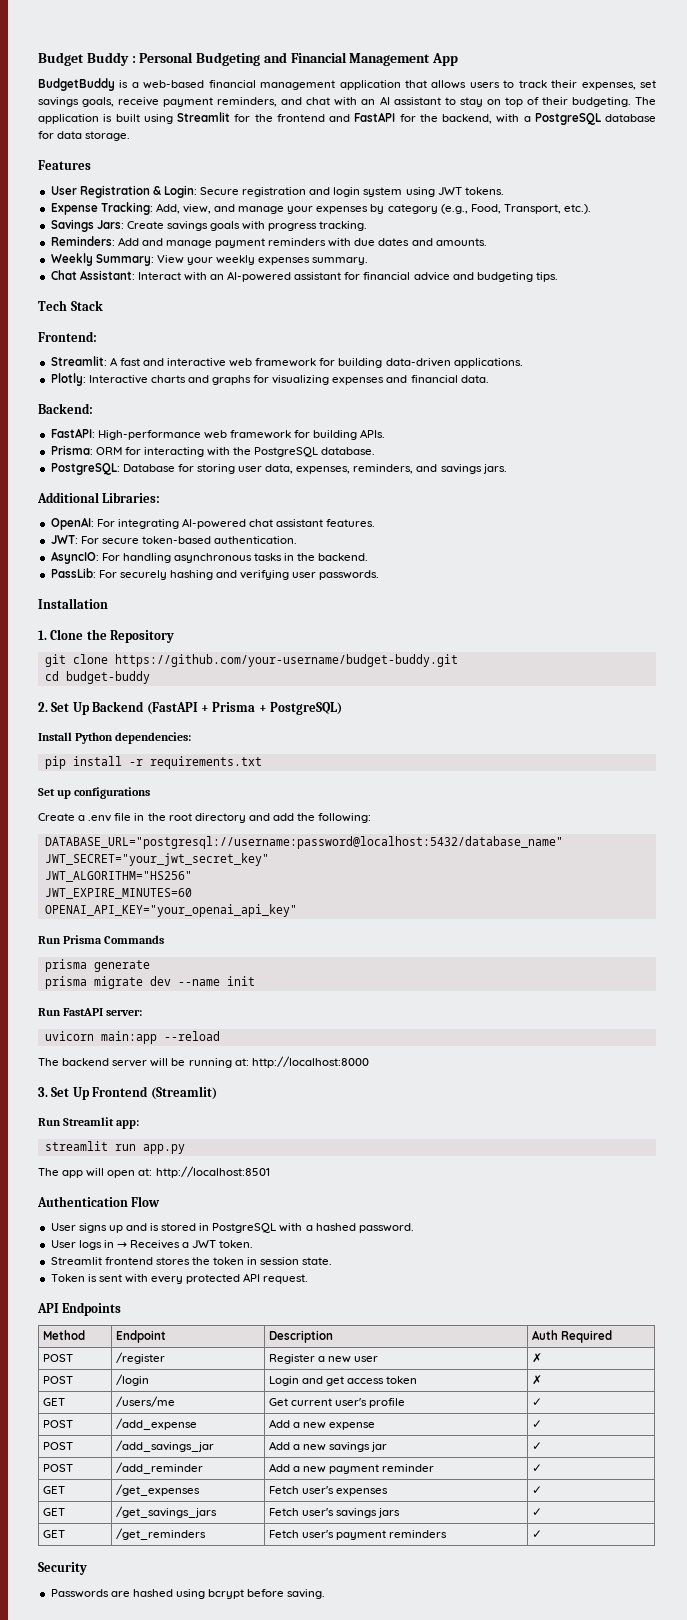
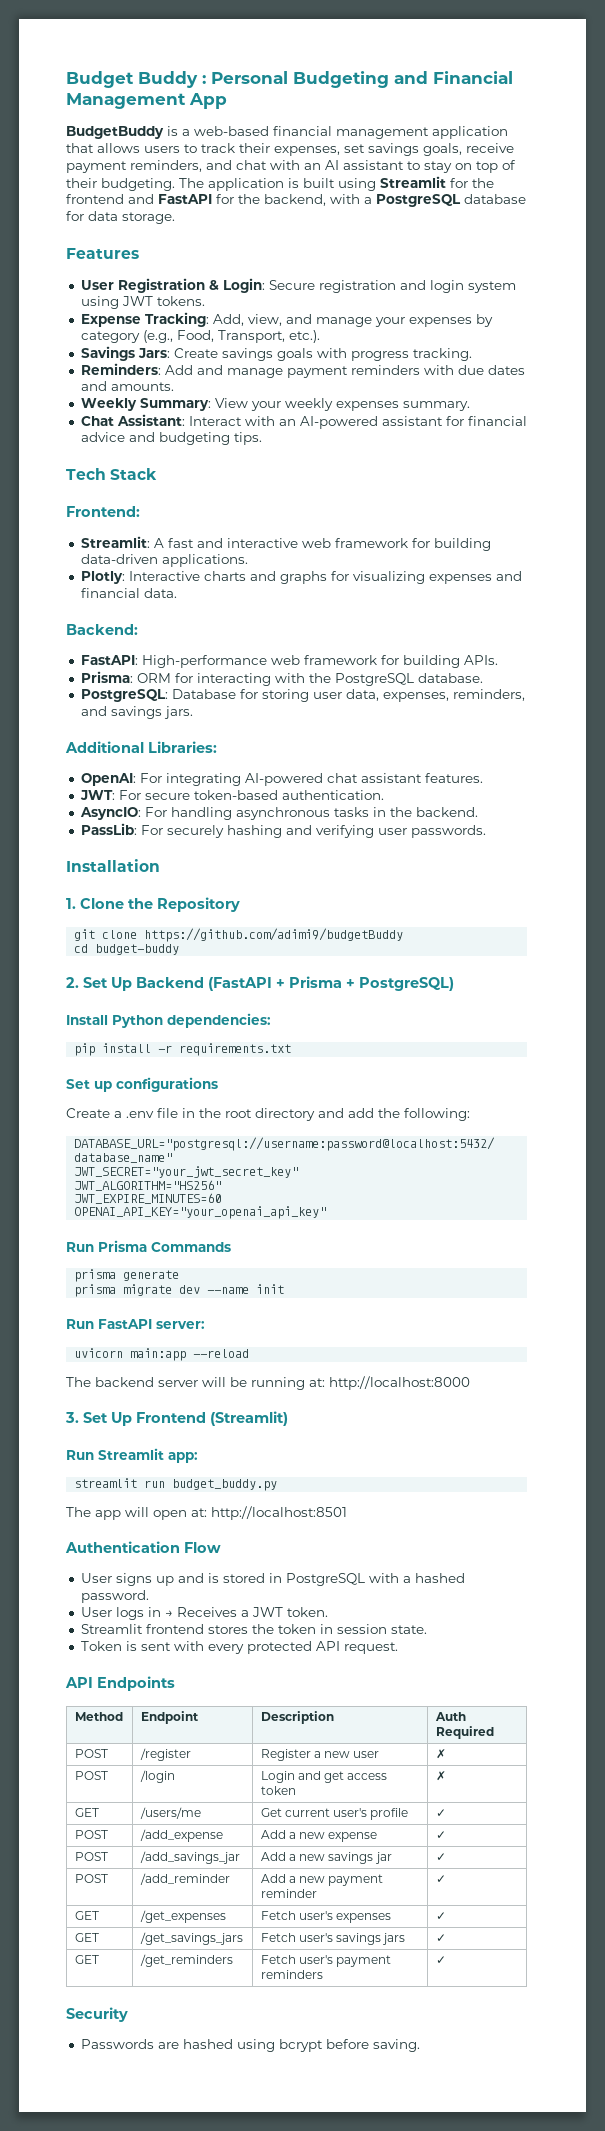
[114,654,458,667] https://github.com/your-username/budget-buddy.git -> [144,928,404,942] https://github.com/adimi9/budgetBuddy
[142,1144,185,1154] app.py -> [172,1479,278,1491] budget_buddy.py

